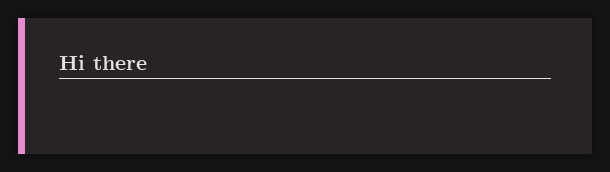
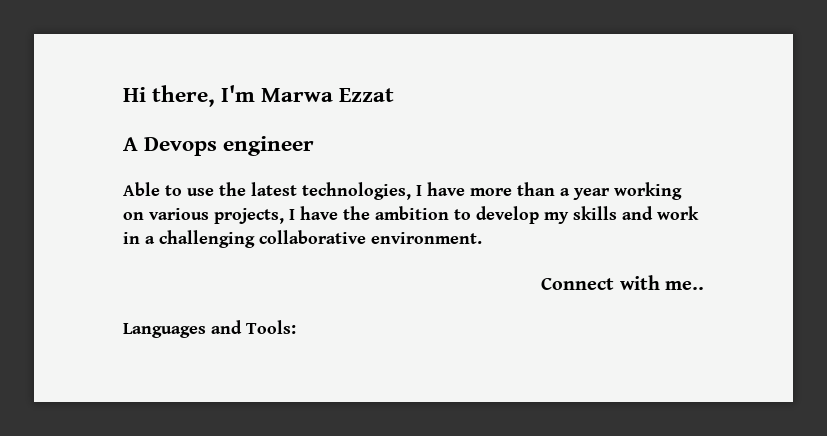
[93,56,147,70] there -> [152,85,395,107] [123,136,315,156] [123,182,682,200] [123,206,699,224] [123,230,482,248] [541,275,704,290] [123,320,296,338] there, I'm Marwa Ezzat // A Devops engineer // Able to use the latest technologies, I have more than a year working on various projects, I have the ambition to develop my skills and work in a challenging collaborative environment. // Connect with me.. // Languages and Tools:

